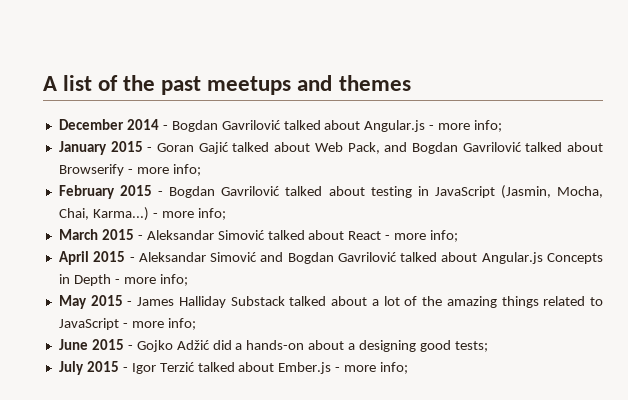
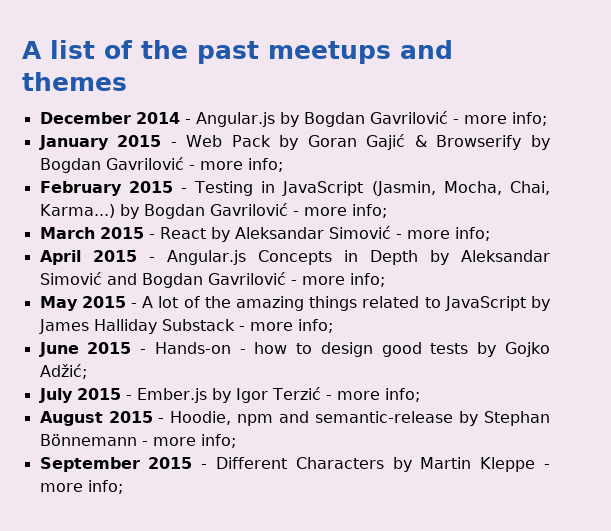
[171,120,426,132] Bogdan Gavrilović talked about Angular.js -> [195,111,448,127] Angular.js by Bogdan Gavrilović
[157,142,603,154] [58,164,124,176] Goran Gajić talked about Web Pack, and Bogdan Gavrilović talked about Browserify -> [186,134,550,150] [39,157,184,173] Web Pack by Goran Gajić & Browserify by Bogdan Gavrilović
[169,186,412,198] Bogdan Gavrilović talked about testing -> [194,181,254,196] Testing
(149, 214) none -> [119,203,288,219] by Bogdan Gavrilović
[146,230,382,240] Aleksandar Simović talked about React -> [159,226,391,242] React by Aleksandar Simović
(135, 259) none -> [166,250,449,265] Angular.js Concepts in Depth by
[400,252,603,264] [58,274,111,286] talked about Angular.js Concepts in Depth -> (286, 278) none
[137,296,379,308] James Halliday Substack talked about a -> [142,296,154,308] A
(119, 324) none -> [530,296,550,311] [38,319,235,334] by James Halliday Substack
[136,340,488,352] [58,361,332,375] Gojko Adžić did a hands-on about a designing good tests; // July 2015 - Igor Terzić talked about Ember.js -> [154,342,550,357] [39,364,87,379] [38,387,420,403] [39,411,550,426] [39,434,236,448] [39,457,536,472] Hands-on - how to design good tests by Gojko Adžić; // July 2015 - Ember.js by Igor Terzić - more info; // August 2015 - Hoodie, npm and semantic-release by Stephan Bönnemann - more info; // September 2015 - Different Characters by Martin Kleppe

